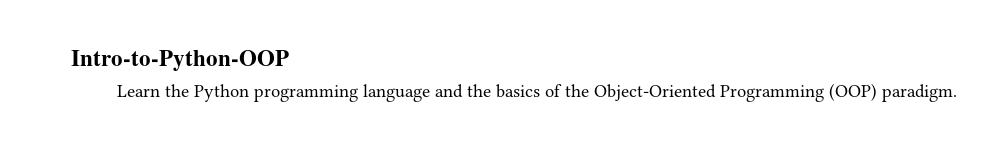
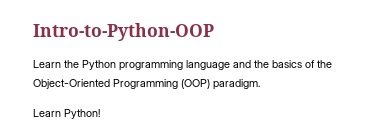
(958, 93) none -> [33,109,100,119] // Learn Python!

